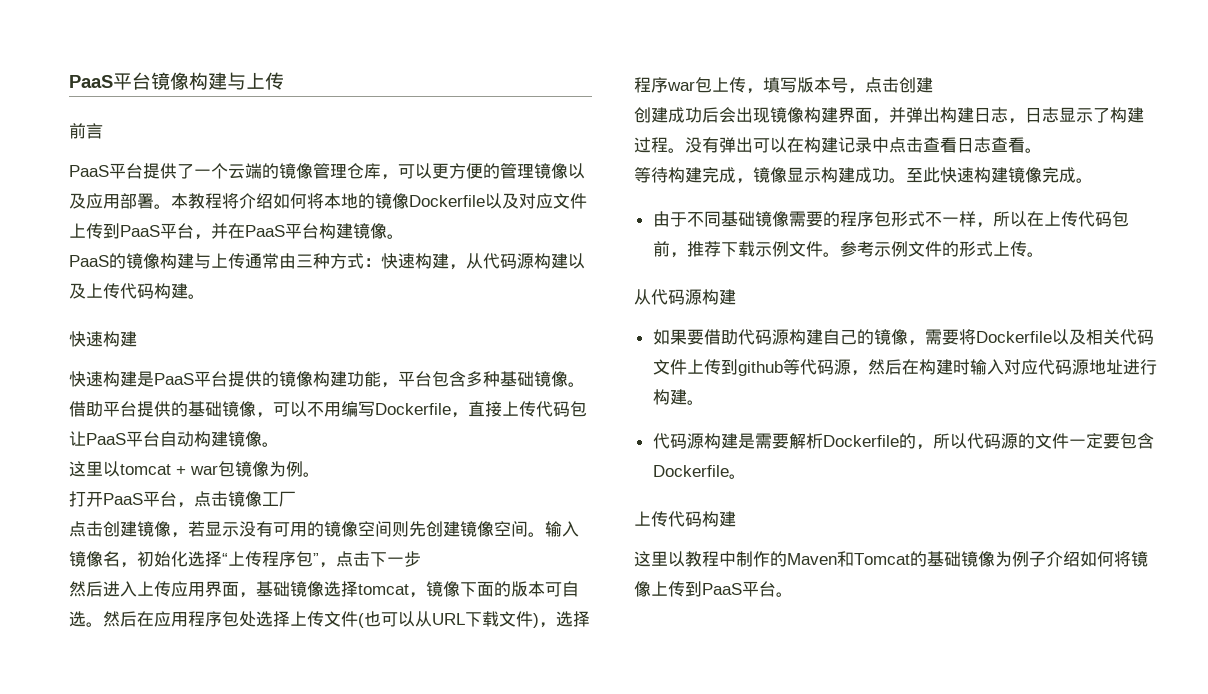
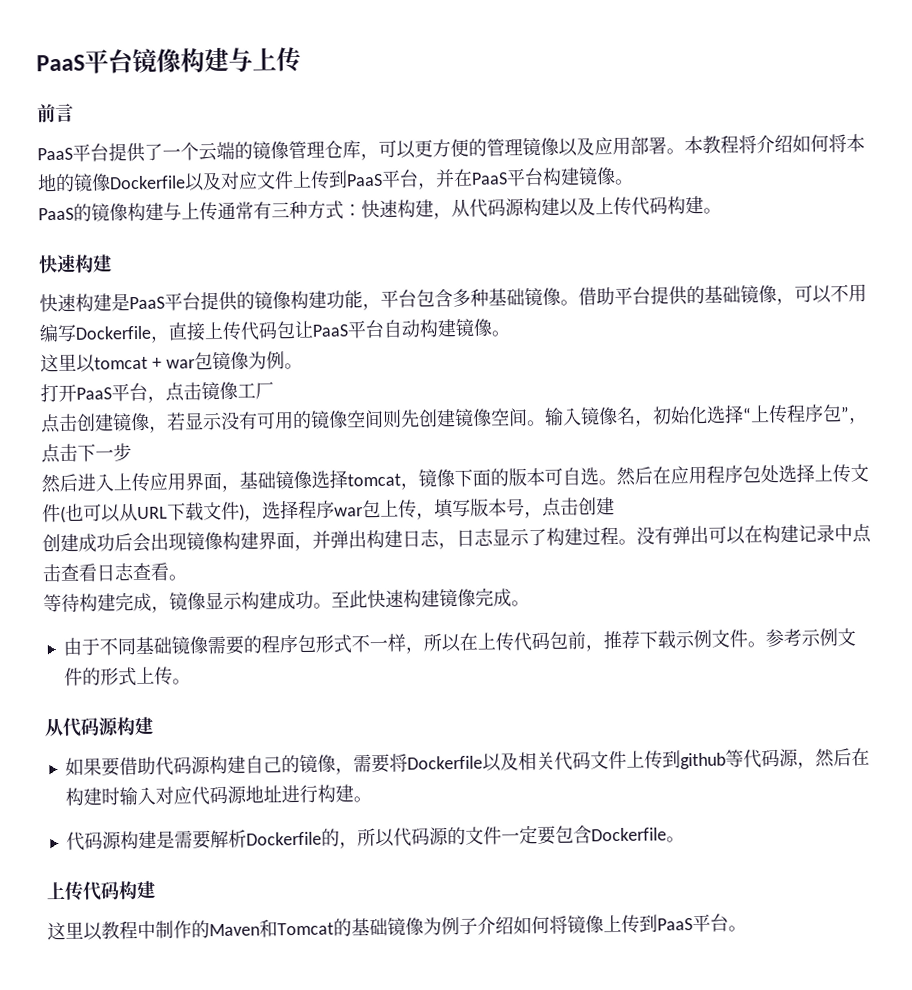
[279,253,296,269] 由 -> [253,201,272,220] 有

